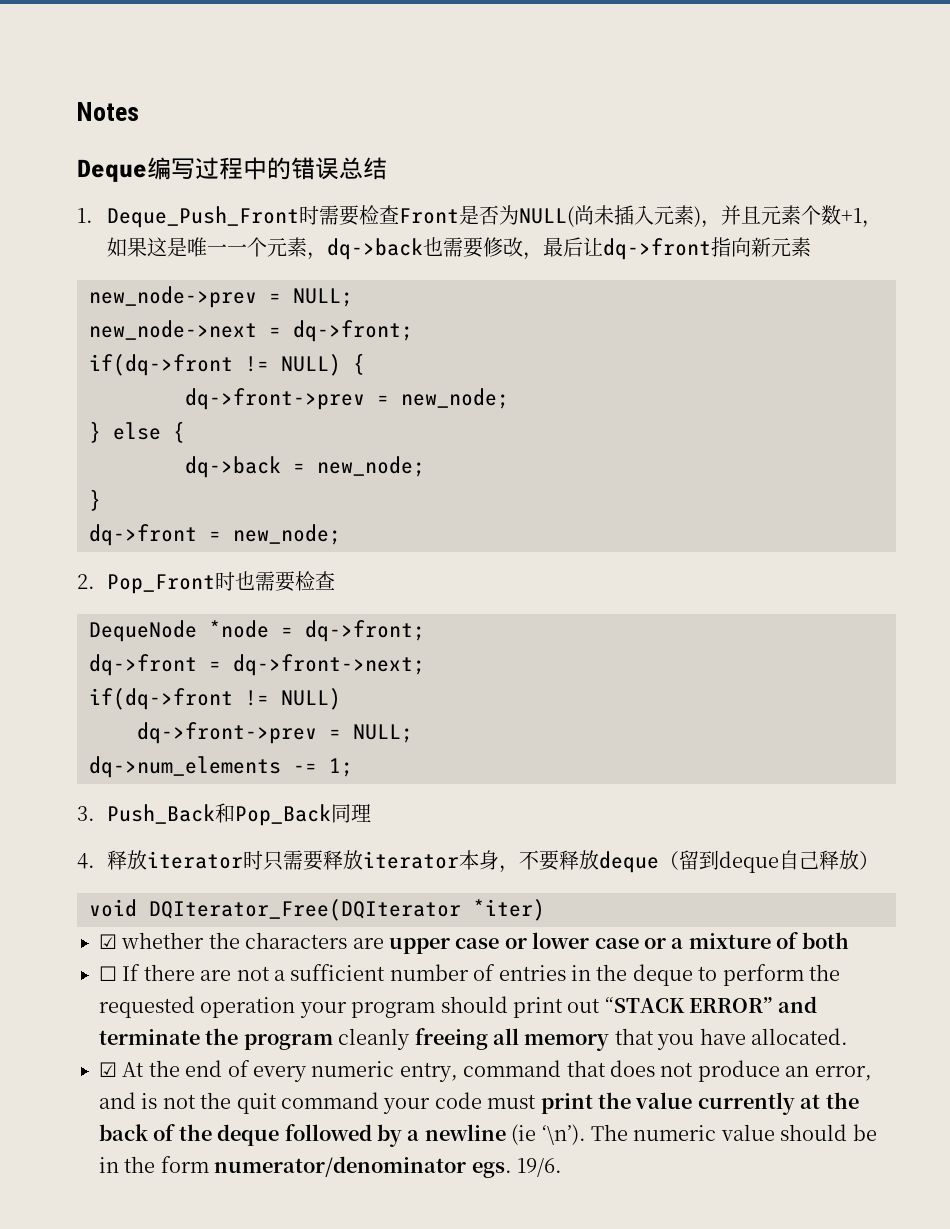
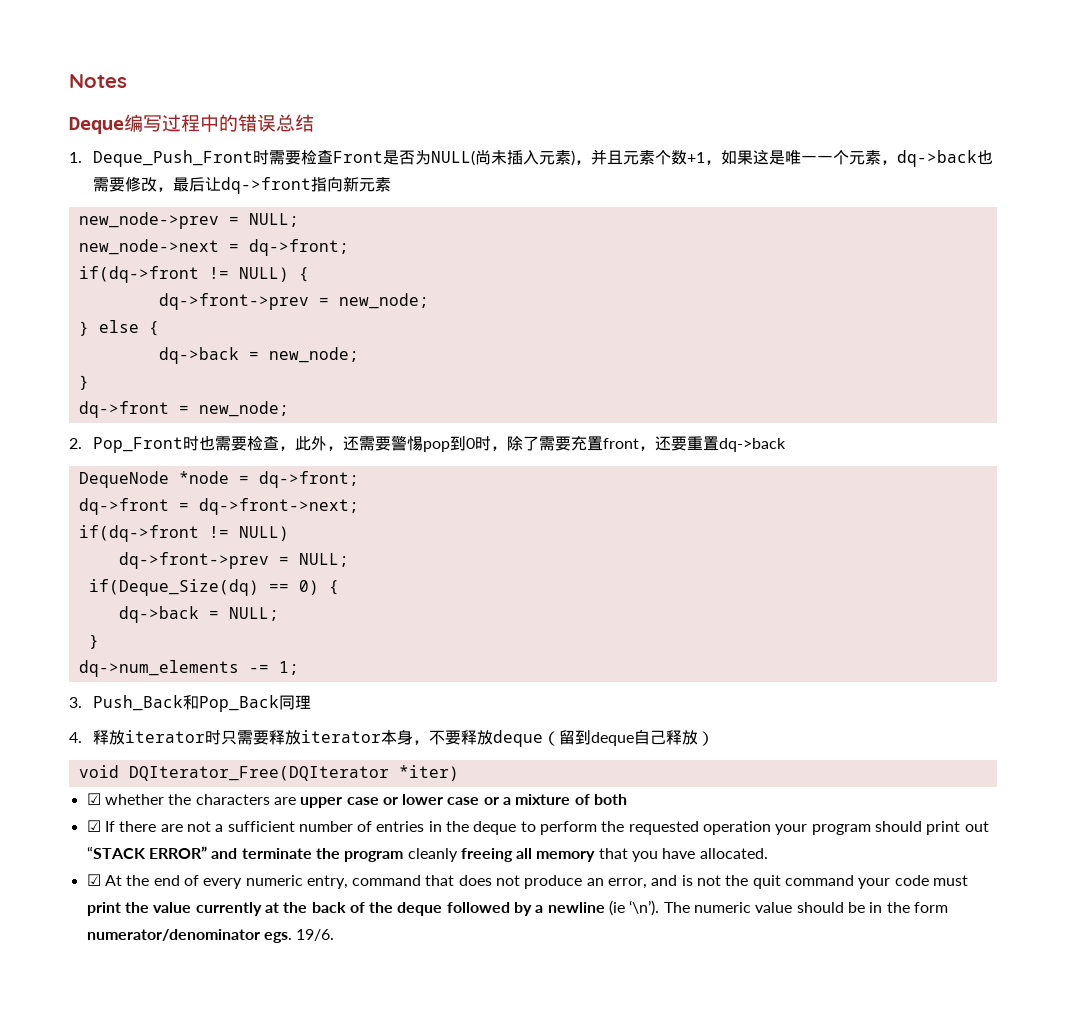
(336, 580) none -> [279,436,787,452] ，此外，还需要警惕pop到0时，除了需要充置front，还要重置dq->back
(413, 733) none -> [88,579,339,596] [118,606,279,623] [88,634,99,649] // if(Deque_Size(dq) == 0) { // dq->back = NULL; // }
[99,966,117,981] ☐ -> [86,820,101,832] ☑

